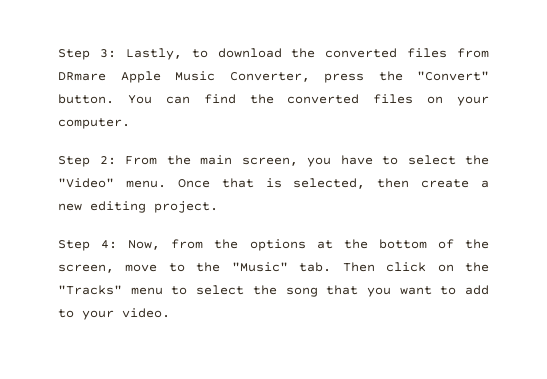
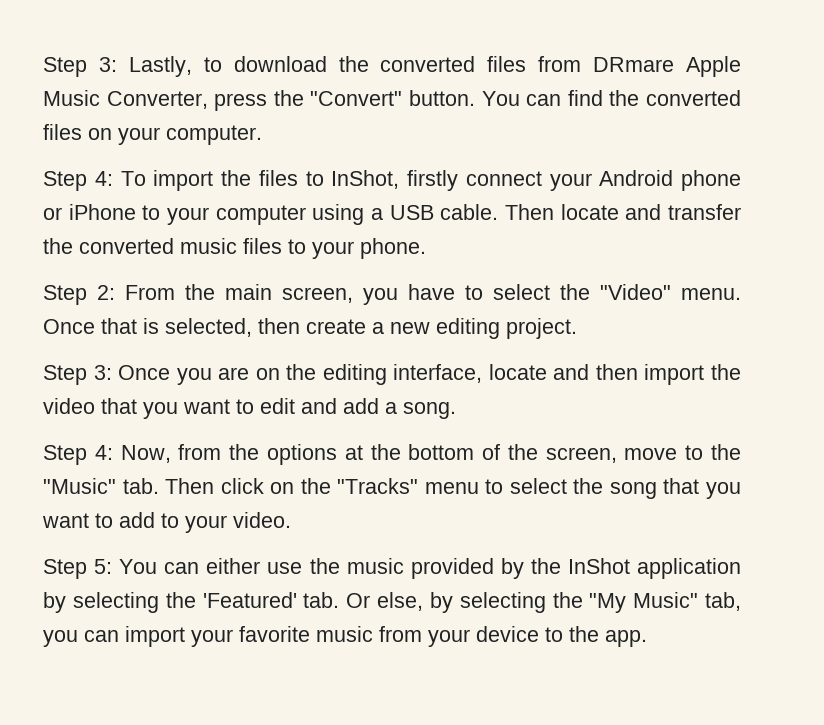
(130, 123) none -> [43,170,741,191] [43,204,741,225] [43,238,426,259] // Step 4: To import the files to InShot, firstly connect your Android phone or iPhone to your computer using a USB cable. Then locate and transfer the converted music files to your phone.
(218, 207) none -> [43,364,742,385] [43,398,456,419] // Step 3: Once you are on the editing interface, locate and then import the video that you want to edit and add a song.
(170, 313) none -> [43,558,741,579] [43,592,741,613] [43,626,647,647] // Step 5: You can either use the music provided by the InShot application by selecting the 'Featured' tab. Or else, by selecting the "My Music" tab, you can import your favorite music from your device to the app.

